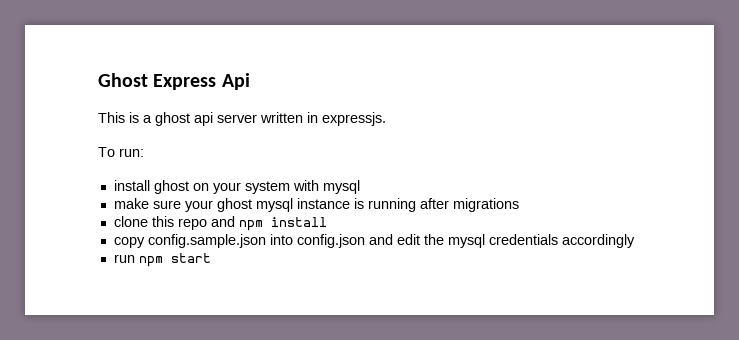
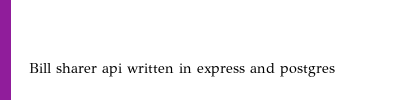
[98,73,250,90] [98,112,386,126] [98,147,144,157] [113,180,360,194] [113,198,519,212] [113,216,327,231] [113,234,635,248] [113,253,211,267] Ghost Express Api // This is a ghost api server written in expressjs. // To run: // install ghost on your system with mysql // make sure your ghost mysql instance is running after migrations // clone this repo and npm install // copy config.sample.json into config.json and edit the mysql credentials accordingly // run npm start -> [29,63,335,77] Bill sharer api written in express and postgres

